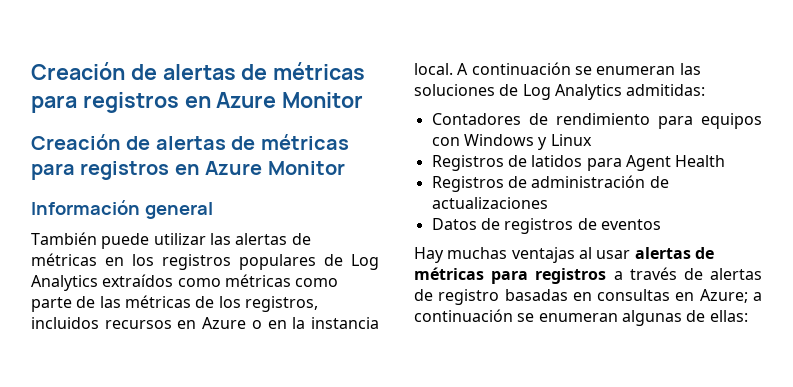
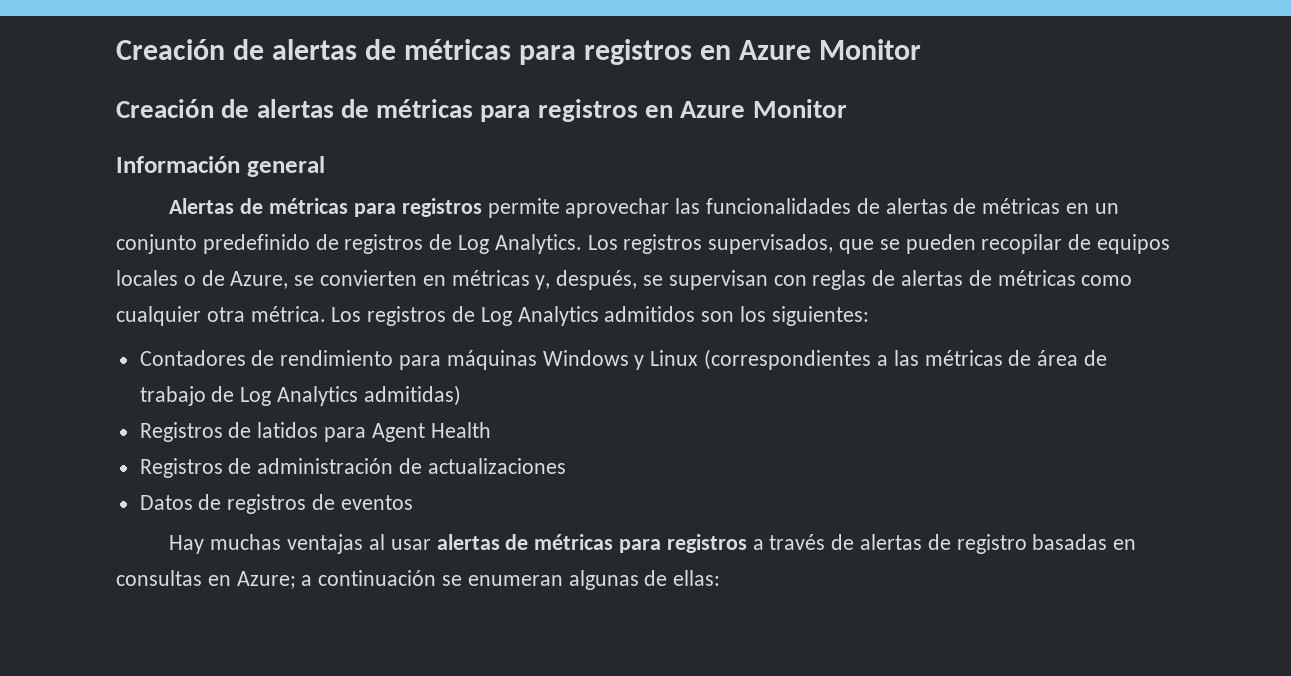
[31,232,311,249] [31,253,379,270] [31,274,339,291] [31,295,318,312] [31,317,380,329] [414,62,701,75] [414,84,706,100] También puede utilizar las alertas de métricas en los registros populares de Log Analytics extraídos como métricas como parte de las métricas de los registros, incluidos recursos en Azure o en la instancia local. A continuación se enumeran las soluciones de Log Analytics admitidas: -> [169,198,1119,218] [116,234,1171,254] [116,270,1133,290] [116,306,869,326] Alertas de métricas para registros permite aprovechar las funcionalidades de alertas de métricas en un conjunto predefinido de registros de Log Analytics. Los registros supervisados, que se pueden recopilar de equipos locales o de Azure, se convierten en métricas y, después, se supervisan con reglas de alertas de métricas como cualquier otra métrica. Los registros de Log Analytics admitidos son los siguientes:
[701,113,762,129] [431,137,460,146] equipos con -> [446,350,537,370] máquinas
(592, 140) none -> [704,349,1107,370] [139,385,461,406] (correspondientes a las métricas de área de trabajo de Log Analytics admitidas)

